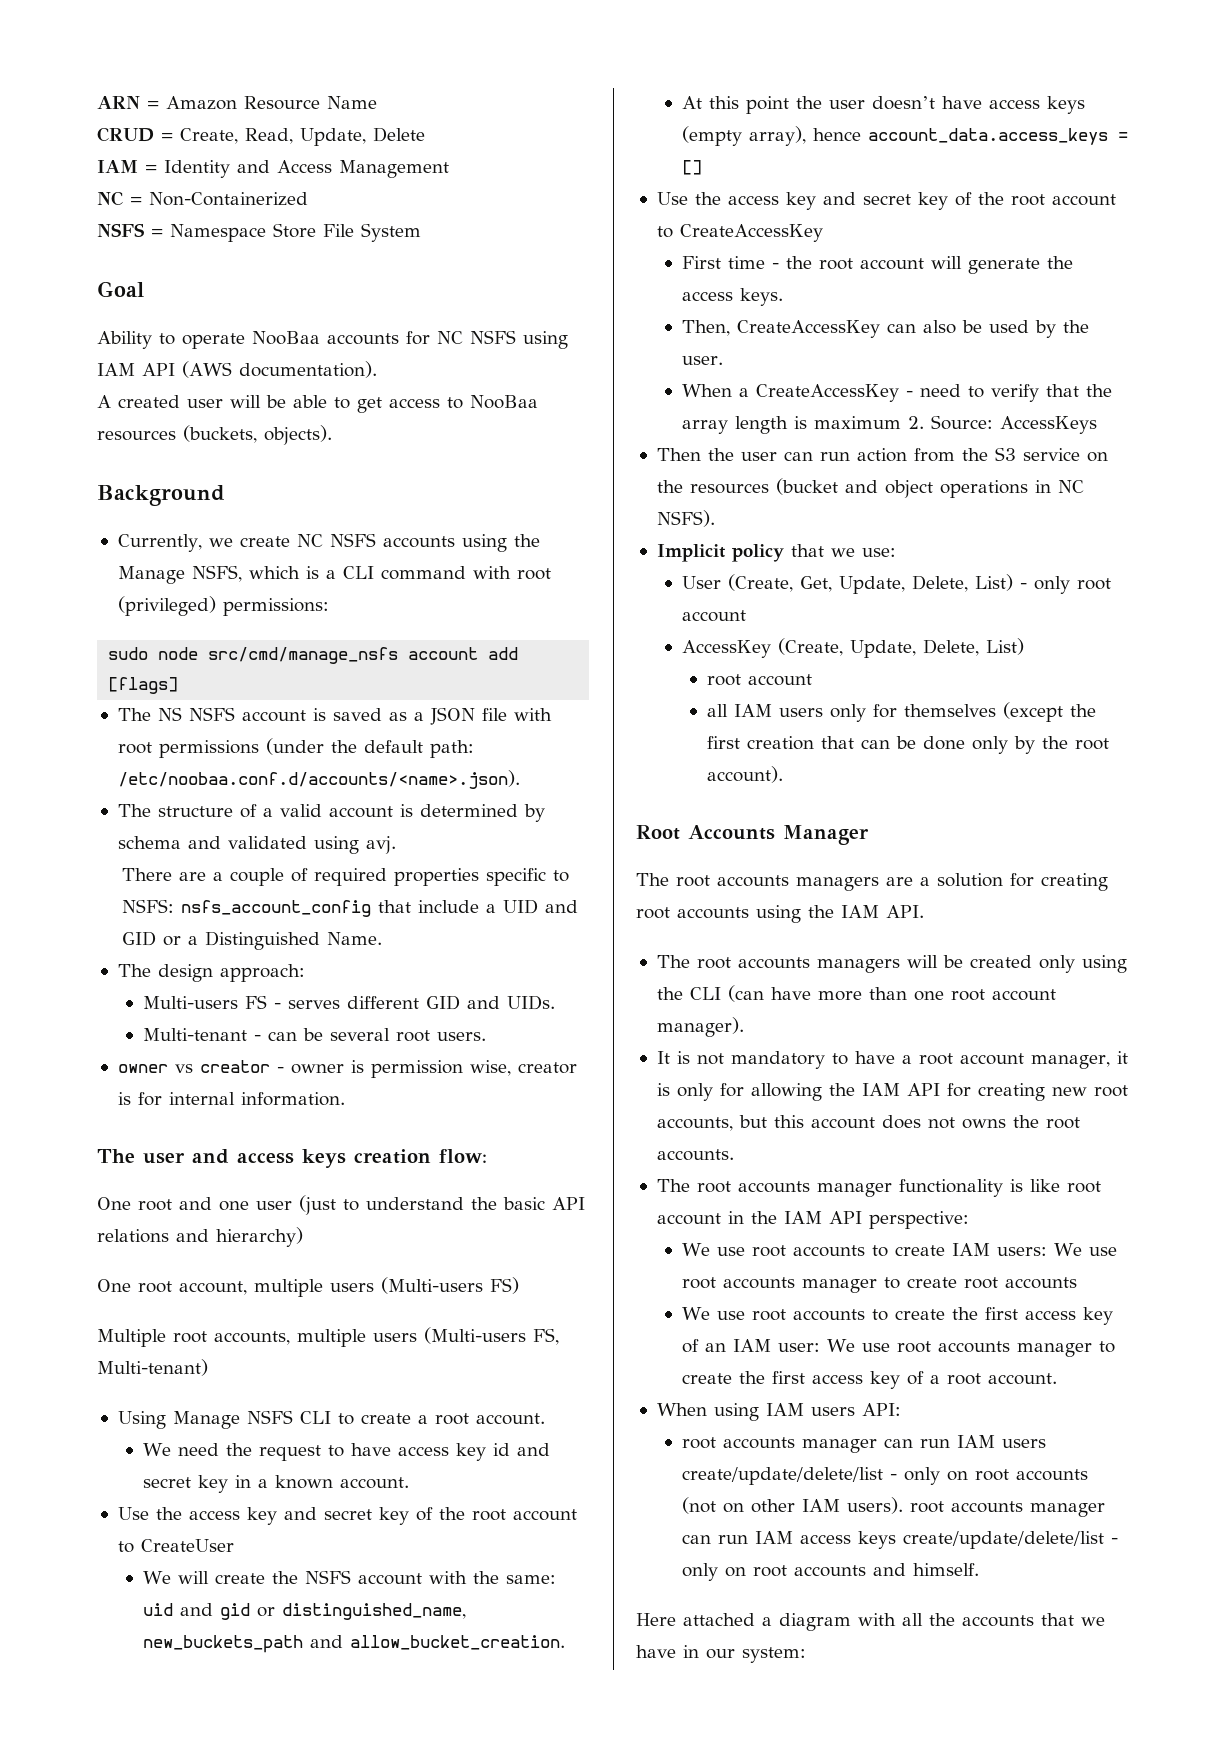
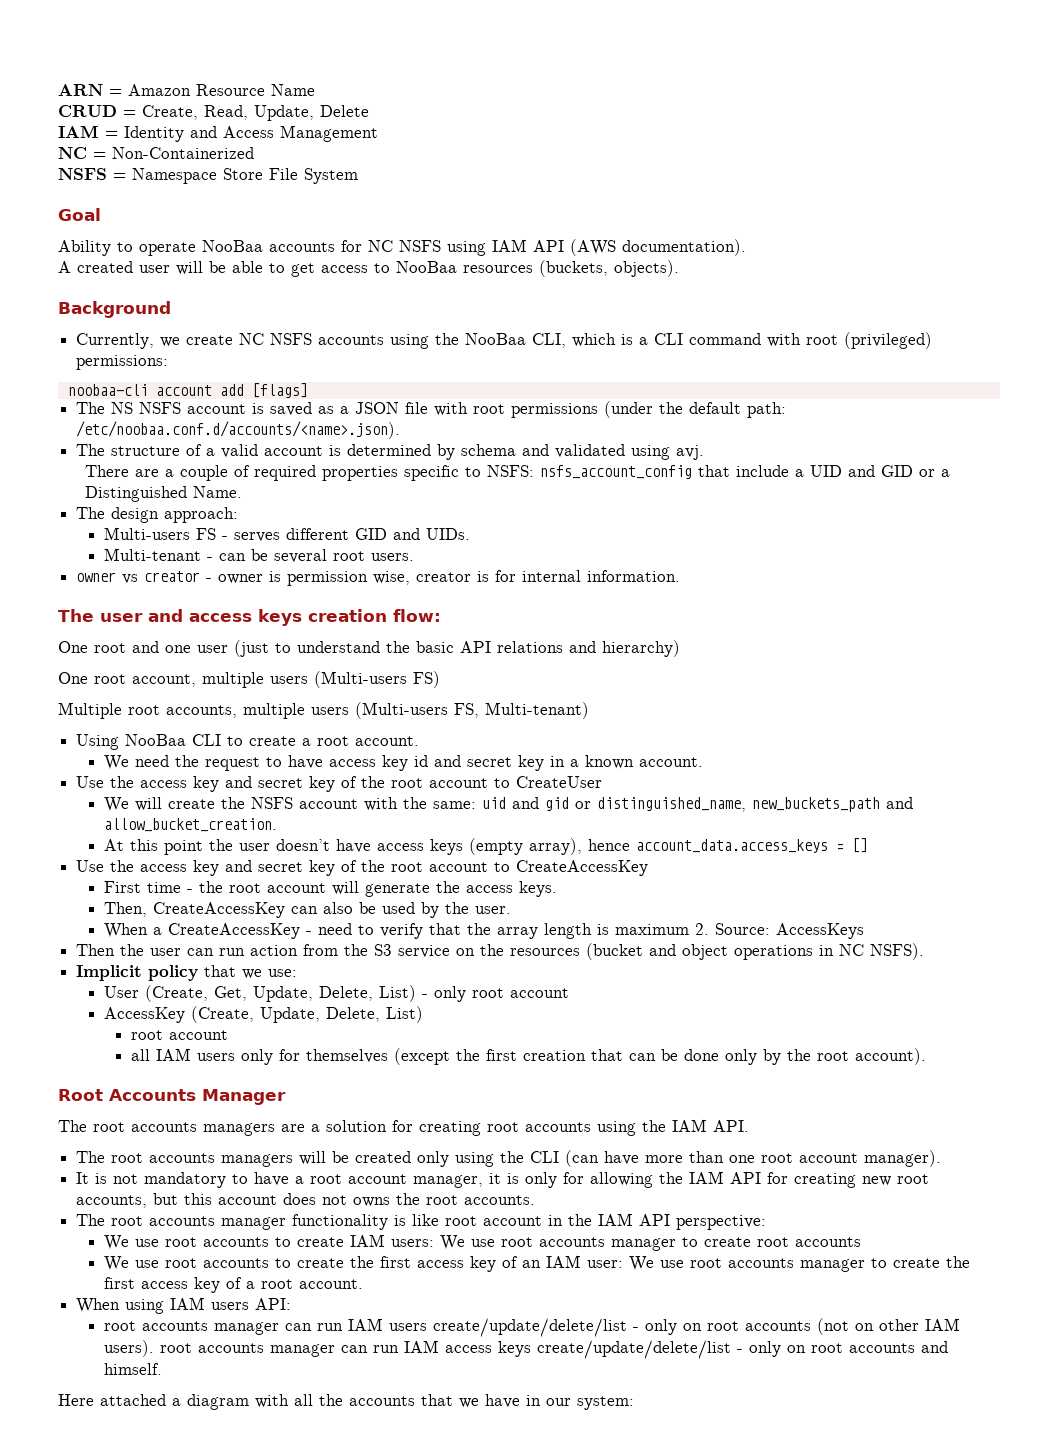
[117,565,242,584] Manage NSFS, -> [465,333,567,348] NooBaa CLI,
[108,647,399,664] sudo node src/cmd/manage_nsfs -> [67,384,148,396] noobaa-cli
[172,1410,293,1429] Manage NSFS -> [125,734,187,746] NooBaa

